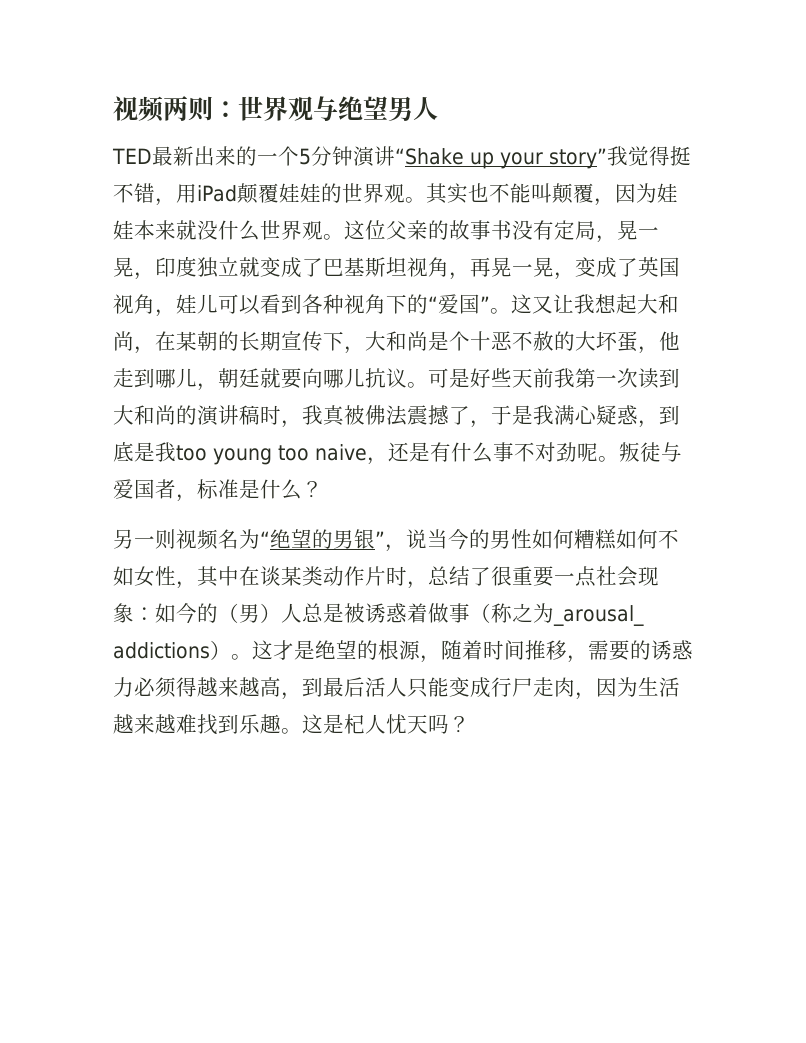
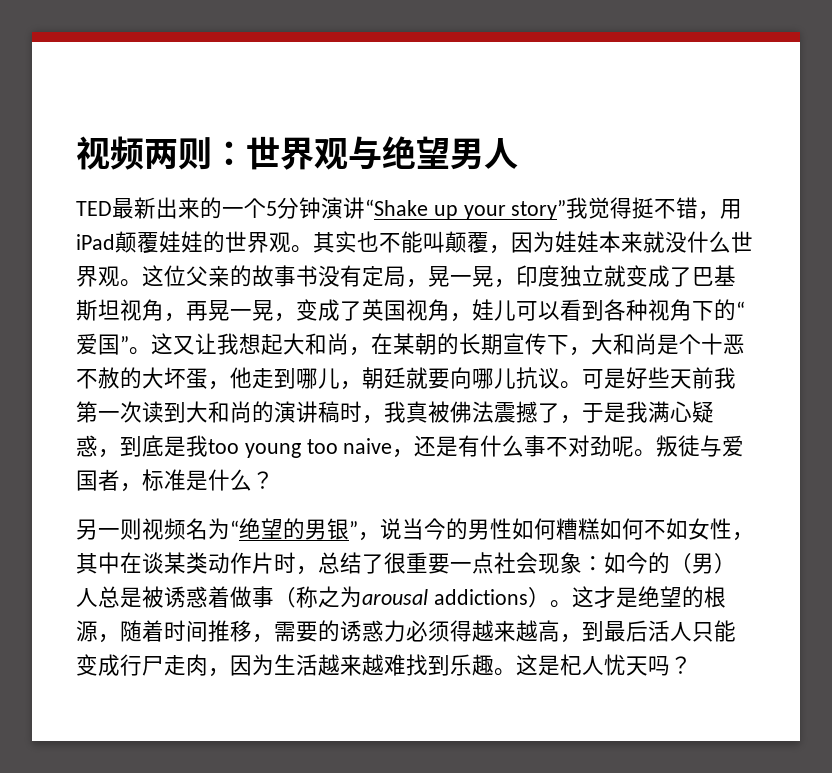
[553,605,644,626] _arousal_ -> [362,589,428,605] arousal

